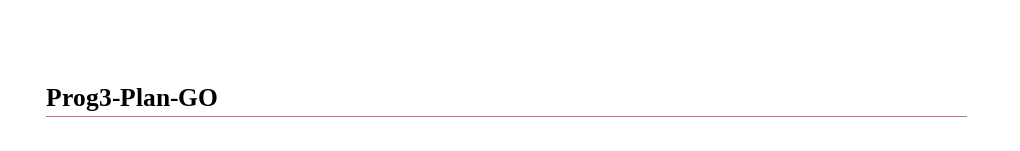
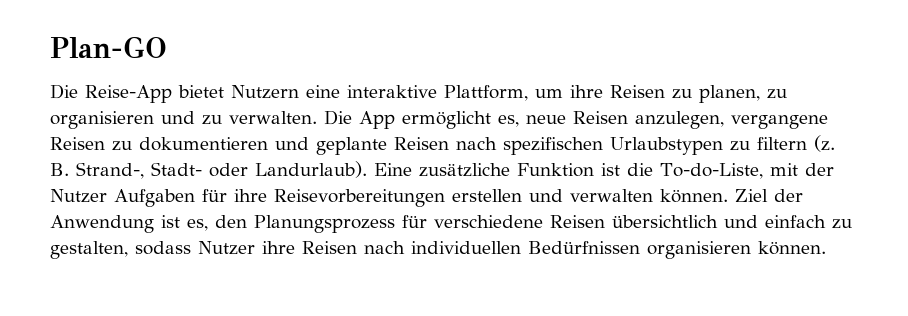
[46,88,218,111] Prog3-Plan-GO -> [50,36,167,58] [50,84,787,103] [50,110,828,129] [50,135,835,155] [50,161,834,179] [50,189,803,207] [50,215,852,233] [50,241,826,259] Plan-GO // Die Reise-App bietet Nutzern eine interaktive Plattform, um ihre Reisen zu planen, zu organisieren und zu verwalten. Die App ermöglicht es, neue Reisen anzulegen, vergangene Reisen zu dokumentieren und geplante Reisen nach spezifischen Urlaubstypen zu filtern (z. B. Strand-, Stadt- oder Landurlaub). Eine zusätzliche Funktion ist die To-do-Liste, mit der Nutzer Aufgaben für ihre Reisevorbereitungen erstellen und verwalten können. Ziel der Anwendung ist es, den Planungsprozess für verschiedene Reisen übersichtlich und einfach zu gestalten, sodass Nutzer ihre Reisen nach individuellen Bedürfnissen organisieren können.

